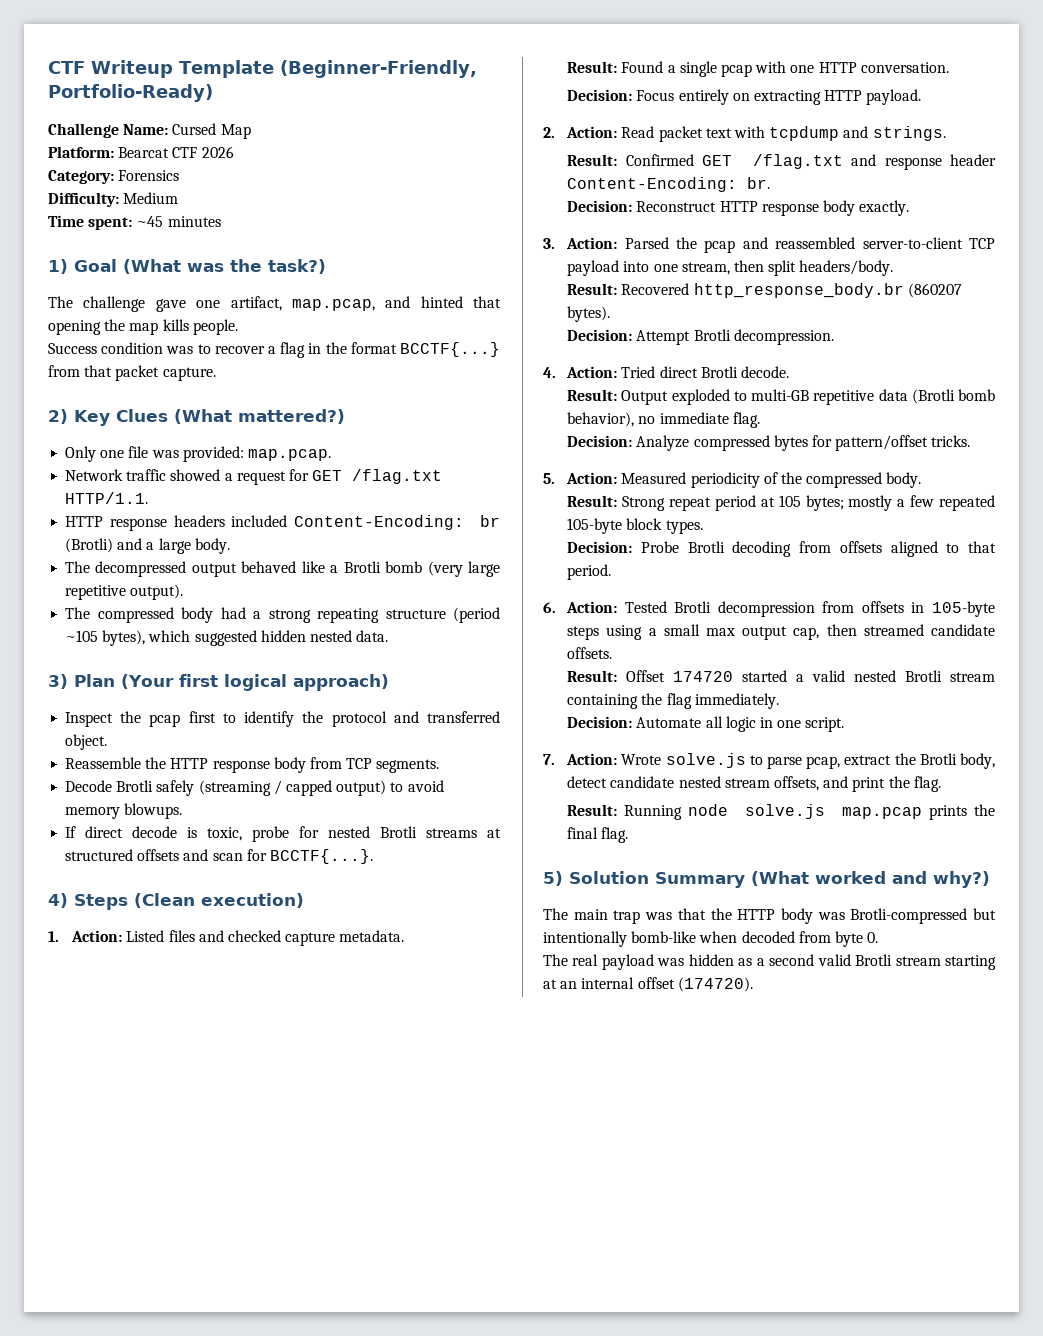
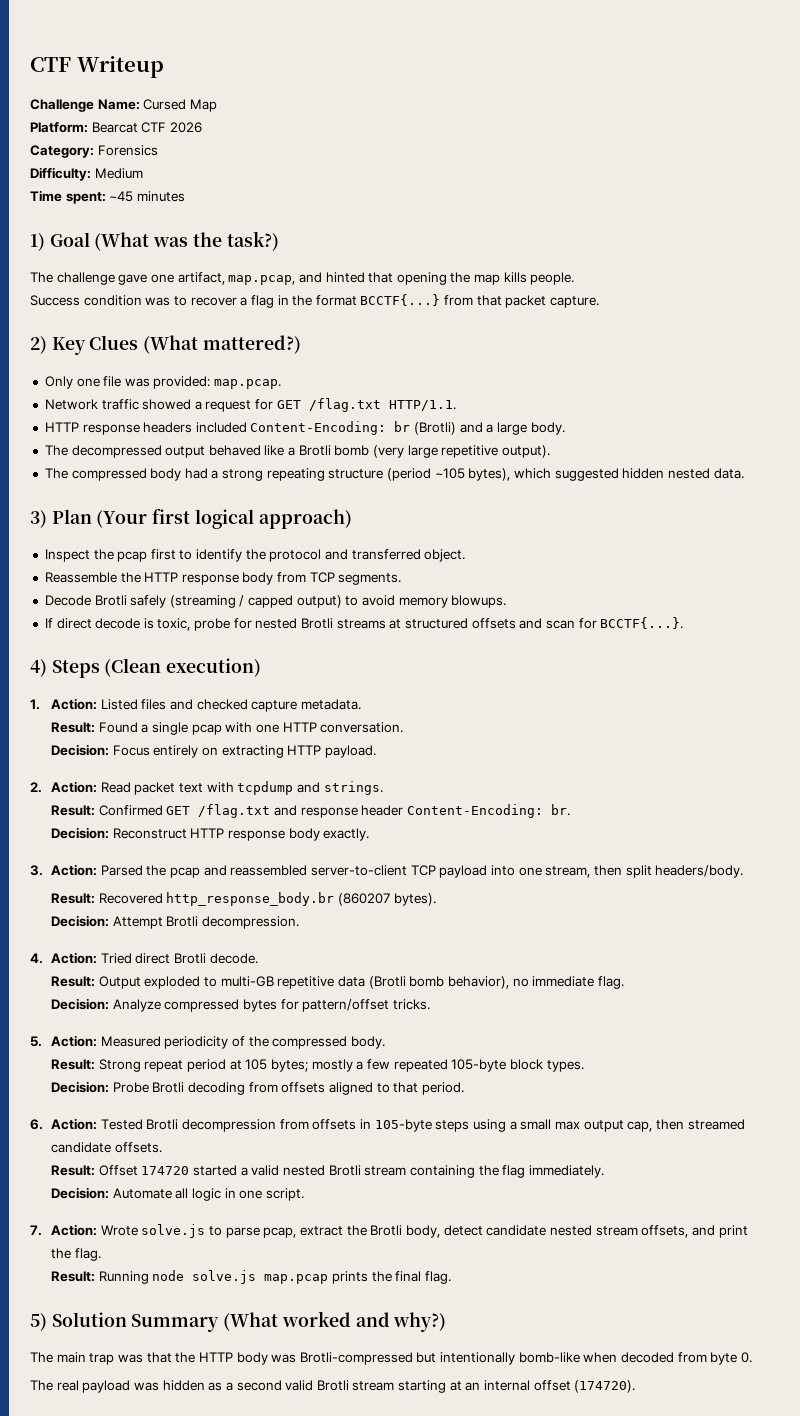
[179,60,477,78] [48,84,213,102] Template (Beginner-Friendly, Portfolio-Ready) -> (164, 67) none

